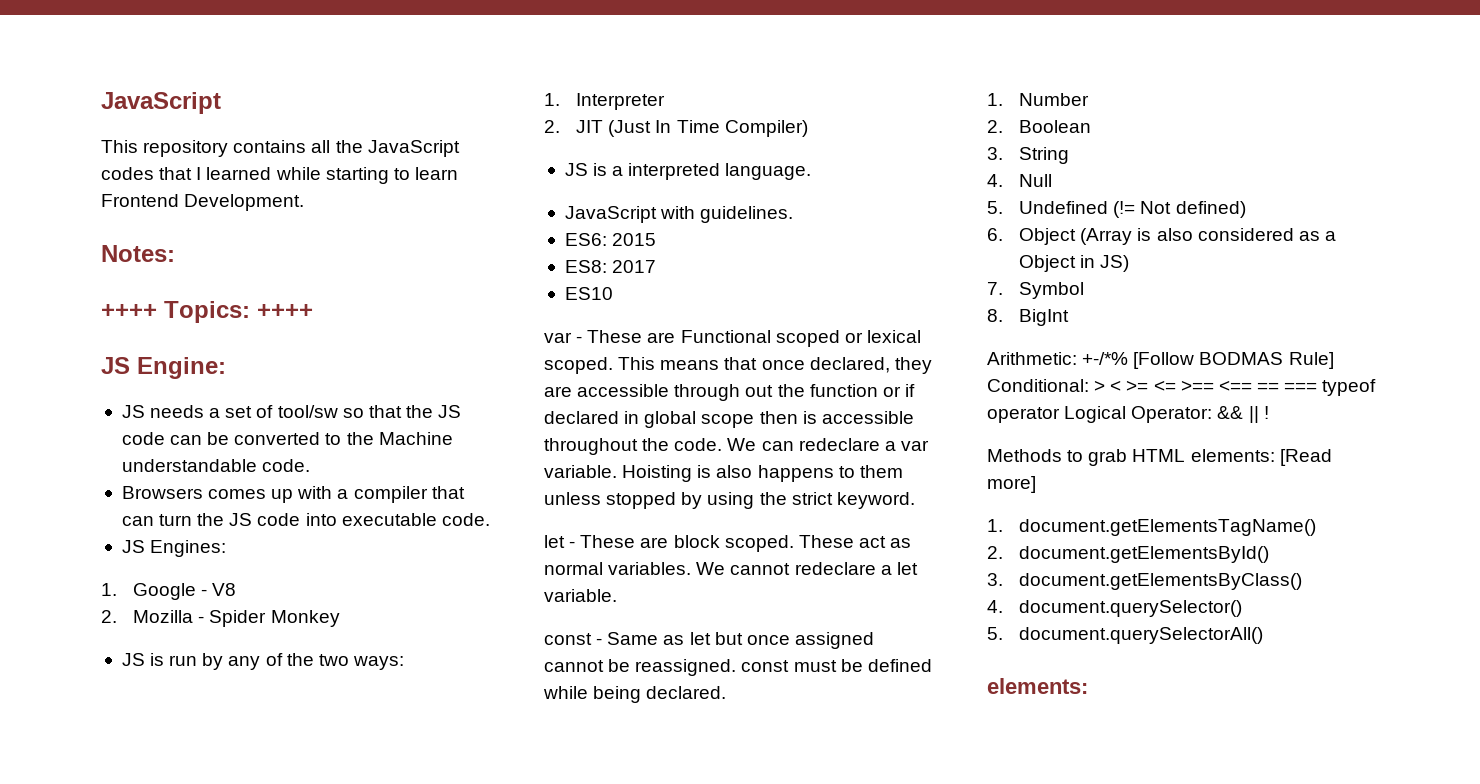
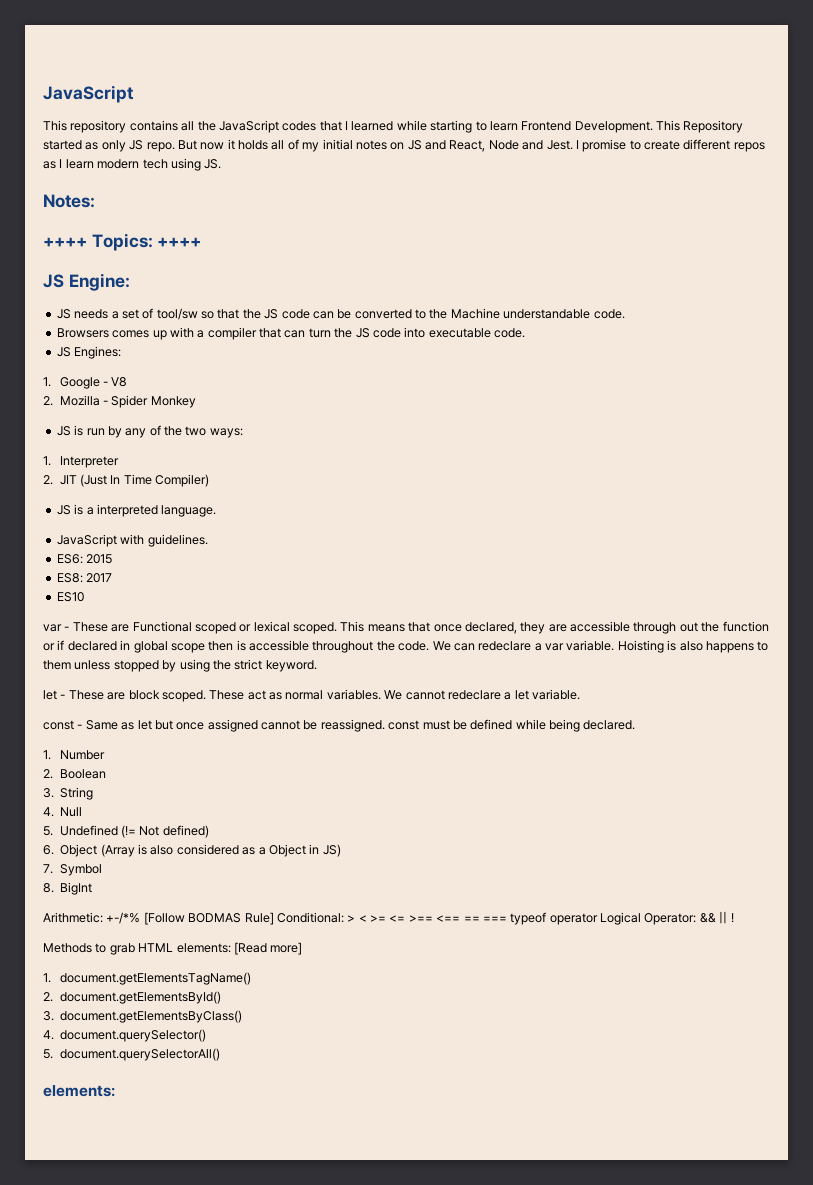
(305, 202) none -> [656,120,744,133] [43,139,765,152] [43,158,222,171] This Repository started as only JS repo. But now it holds all of my initial notes on JS and React, Node and Jest. I promise to create different repos as I learn modern tech using JS.

